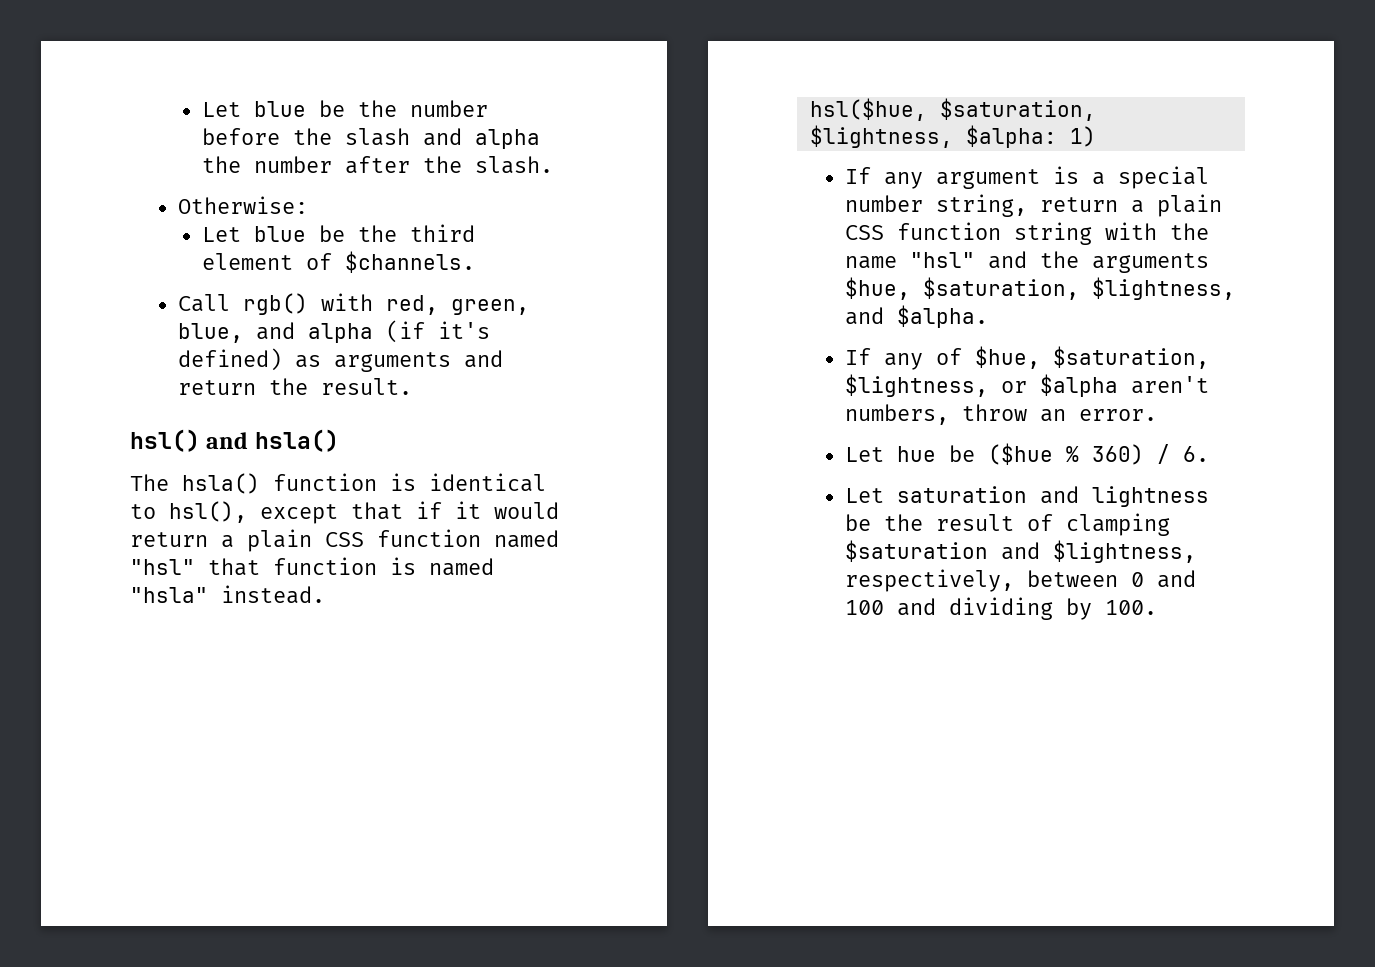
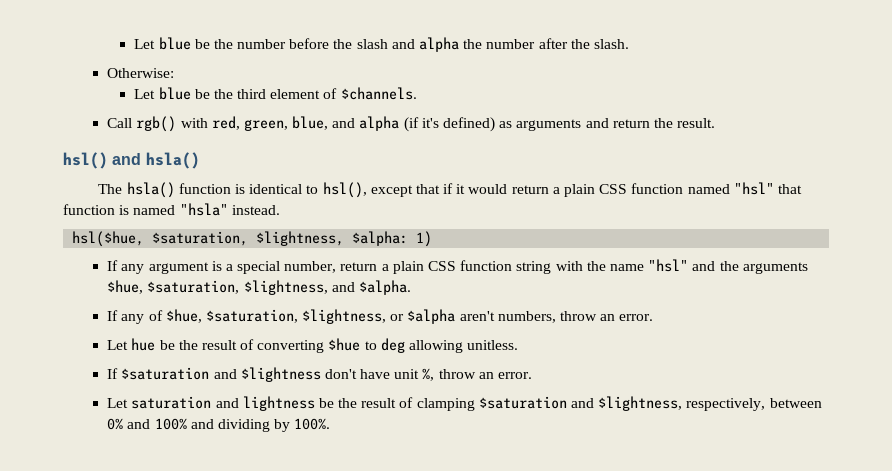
[844,194,1027,217] number string, -> [284,261,337,273] number,
[987,443,1209,465] ($hue % 360) / 6. -> [178,338,519,353] [107,367,533,382] the result of converting $hue to deg allowing unitless. // If $saturation and $lightness don't have unit %, throw an error.
[1130,570,1196,588] [844,600,884,615] 0 and 100 -> [107,418,187,430] 0% and 100%
[1104,600,1157,615] 100. -> [294,418,331,430] 100%.

